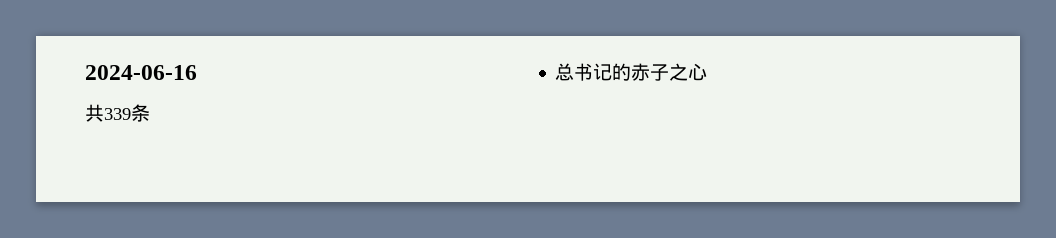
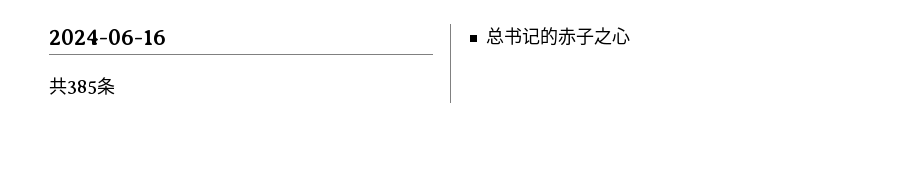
[104,108,131,120] 339 -> [67,80,97,94] 385

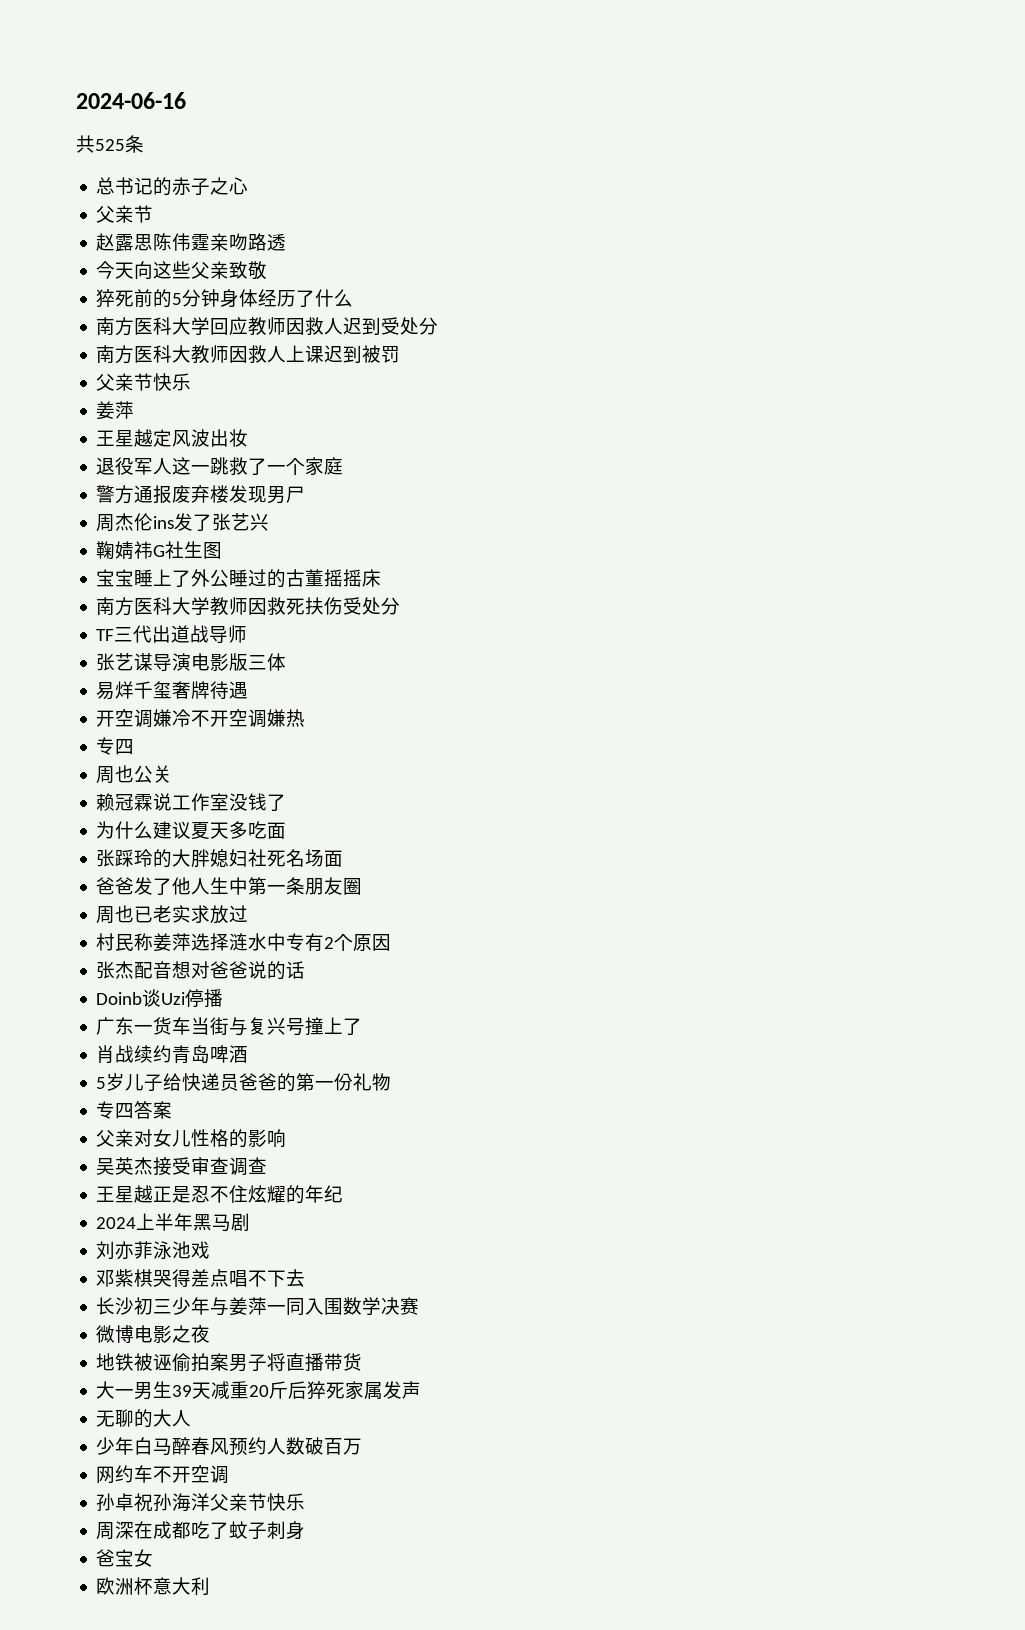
[67,80,97,94] 385 -> [95,139,125,151] 525
(630, 36) none -> [96,205,154,223] [96,233,287,251] [96,261,268,280] [96,289,354,308] [96,317,439,336] [96,345,401,364] [96,373,192,391] [96,401,135,419] [96,429,249,447] [96,457,344,476] [96,485,306,504] [96,513,270,532] [96,541,223,560] [96,569,382,588] [96,597,401,616] [96,625,248,643] [96,653,287,671] [96,681,249,700] [96,709,306,728] [96,737,135,755] [96,765,173,784] [96,793,287,811] [96,821,287,839] [96,849,344,868] [96,877,363,895] [96,905,249,924] [96,933,392,952] [96,961,306,980] [96,989,224,1008] [96,1017,363,1036] [96,1045,249,1064] [96,1073,392,1092] [96,1101,173,1119] [96,1129,287,1148] [96,1157,268,1176] [96,1185,344,1204] [96,1213,251,1232] [96,1241,211,1260] [96,1269,306,1287] [96,1297,420,1316] [96,1325,211,1343] [96,1353,363,1372] [96,1381,422,1400] [96,1409,192,1428] [96,1437,363,1456] [96,1465,230,1484] [96,1493,306,1512] [96,1521,306,1540] [96,1549,154,1567] [96,1577,211,1595] // 父亲节 // 赵露思陈伟霆亲吻路透 // 今天向这些父亲致敬 // 猝死前的5分钟身体经历了什么 // 南方医科大学回应教师因救人迟到受处分 // 南方医科大教师因救人上课迟到被罚 // 父亲节快乐 // 姜萍 // 王星越定风波出妆 // 退役军人这一跳救了一个家庭 // 警方通报废弃楼发现男尸 // 周杰伦ins发了张艺兴 // 鞠婧祎G社生图 // 宝宝睡上了外公睡过的古董摇摇床 // 南方医科大学教师因救死扶伤受处分 // TF三代出道战导师 // 张艺谋导演电影版三体 // 易烊千玺奢牌待遇 // 开空调嫌冷不开空调嫌热 // 专四 // 周也公关 // 赖冠霖说工作室没钱了 // 为什么建议夏天多吃面 // 张踩玲的大胖媳妇社死名场面 // 爸爸发了他人生中第一条朋友圈 // 周也已老实求放过 // 村民称姜萍选择涟水中专有2个原因 // 张杰配音想对爸爸说的话 // Doinb谈Uzi停播 // 广东一货车当街与复兴号撞上了 // 肖战续约青岛啤酒 // 5岁儿子给快递员爸爸的第一份礼物 // 专四答案 // 父亲对女儿性格的影响 // 吴英杰接受审查调查 // 王星越正是忍不住炫耀的年纪 // 2024上半年黑马剧 // 刘亦菲泳池戏 // 邓紫棋哭得差点唱不下去 // 长沙初三少年与姜萍一同入围数学决赛 // 微博电影之夜 // 地铁被诬偷拍案男子将直播带货 // 大一男生39天减重20斤后猝死家属发声 // 无聊的大人 // 少年白马醉春风预约人数破百万 // 网约车不开空调 // 孙卓祝孙海洋父亲节快乐 // 周深在成都吃了蚊子刺身 // 爸宝女 // 欧洲杯意大利

